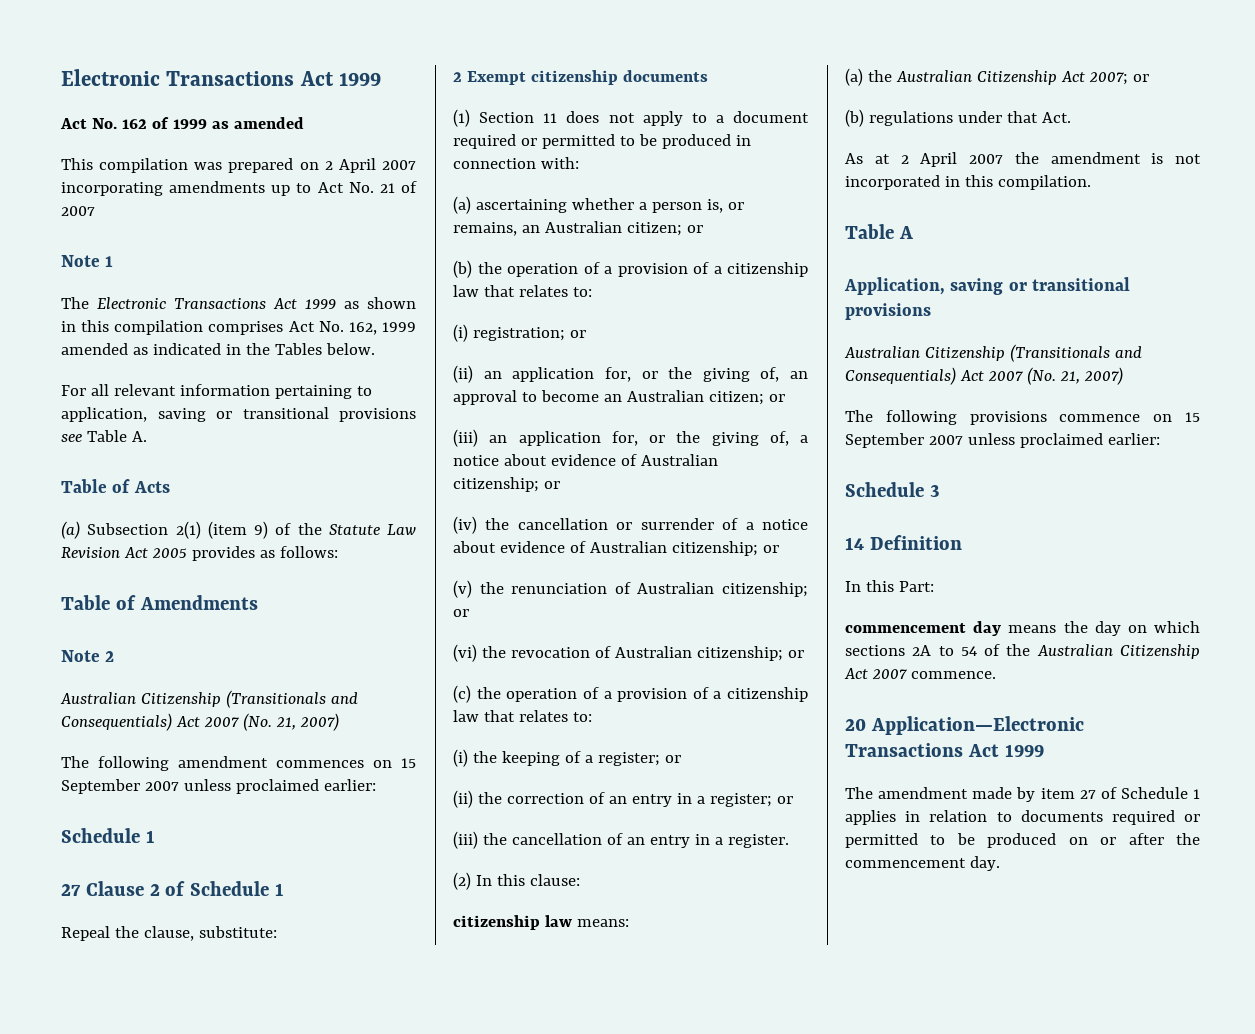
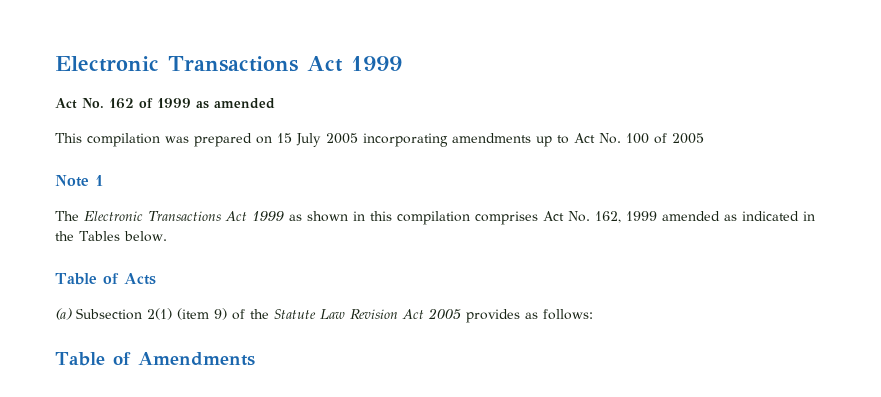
[324,158,416,173] 2 April 2007 -> [277,133,358,147] 15 July 2005
[379,181,417,193] [61,206,95,216] 21 of 2007 -> [626,133,704,144] 100 of 2005
[61,384,372,399] [61,407,416,422] [61,430,147,442] // For all relevant information pertaining to application, saving or transitional provisions see Table A. -> (167, 236) none
[61,650,115,662] [60,690,358,708] [61,713,339,731] [61,756,416,771] [61,779,376,794] [61,828,155,843] [61,881,285,896] [61,926,277,941] [453,70,708,85] [453,109,809,127] [453,134,751,149] [453,157,579,169] [453,196,744,214] [453,221,703,236] [453,260,808,278] [453,285,592,297] [453,324,586,342] [453,365,808,383] [453,390,785,405] [453,429,808,447] [453,454,718,466] [453,477,560,492] [453,516,808,534] [453,541,779,556] [453,580,808,598] [453,609,469,617] [453,644,804,662] [453,685,808,703] [453,710,592,722] [453,749,681,767] [453,790,793,808] [453,831,789,849] [453,872,580,890] [453,915,629,930] [845,68,1149,86] [845,109,1071,127] [845,152,1201,167] [845,175,1091,190] [845,224,913,239] [844,277,1131,295] [845,303,931,320] [844,344,1142,362] [845,367,1123,385] [845,410,1200,425] [845,433,1160,448] [845,482,940,497] [845,535,962,550] [845,580,934,592] [845,621,1200,636] [845,644,1200,659] [844,668,996,680] [845,716,1084,735] [845,743,1044,757] [845,787,1200,802] [845,810,1200,825] [845,833,1200,848] [845,856,1000,871] // Note 2 // Australian Citizenship (Transitionals and Consequentials) Act 2007 (No. 21, 2007) // The following amendment commences on 15 September 2007 unless proclaimed earlier: // Schedule 1 // 27 Clause 2 of Schedule 1 // Repeal the clause, substitute: // 2 Exempt citizenship documents // (1) Section 11 does not apply to a document required or permitted to be produced in connection with: // (a) ascertaining whether a person is, or remains, an Australian citizen; or // (b) the operation of a provision of a citizenship law that relates to: // (i) registration; or // (ii) an application for, or the giving of, an approval to become an Australian citizen; or // (iii) an application for, or the giving of, a notice about evidence of Australian citizenship; or // (iv) the cancellation or surrender of a notice about evidence of Australian citizenship; or // (v) the renunciation of Australian citizenship; or // (vi) the revocation of Australian citizenship; or // (c) the operation of a provision of a citizenship law that relates to: // (i) the keeping of a register; or // (ii) the correction of an entry in a register; or // (iii) the cancellation of an entry in a register. // (2) In this clause: // citizenship law means: // (a) the Australian Citizenship Act 2007; or // (b) regulations under that Act. // As at 2 April 2007 the amendment is not incorporated in this compilation. // Table A // Application, saving or transitional provisions // Australian Citizenship (Transitionals and Consequentials) Act 2007 (No. 21, 2007) // The following provisions commence on 15 September 2007 unless proclaimed earlier: // Schedule 3 // 14 Definition // In this Part: // commencement day means the day on which sections 2A to 54 of the Australian Citizenship Act 2007 commence. // 20 Application—Electronic Transactions Act 1999 // The amendment made by item 27 of Schedule 1 applies in relation to documents required or permitted to be produced on or after the commencement day. -> (255, 359) none

